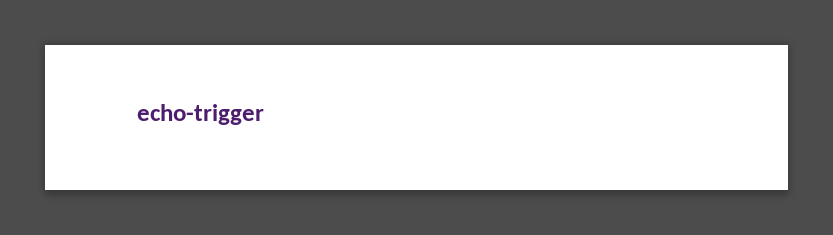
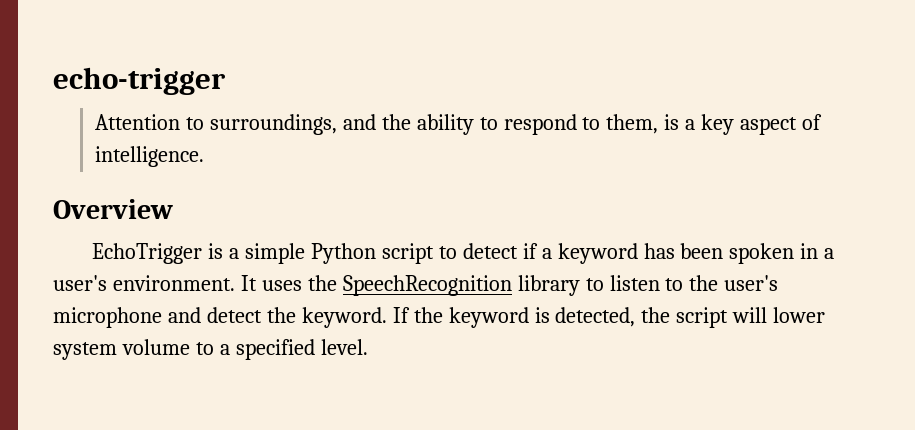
(264, 114) none -> [94,114,823,135] [94,146,204,167] [53,199,173,219] [92,243,835,264] [53,275,779,296] [53,307,826,328] [53,339,368,360] // Attention to surroundings, and the ability to respond to them, is a key aspect of intelligence. // Overview // EchoTrigger is a simple Python script to detect if a keyword has been spoken in a user's environment. It uses the SpeechRecognition library to listen to the user's microphone and detect the keyword. If the keyword is detected, the script will lower system volume to a specified level.

